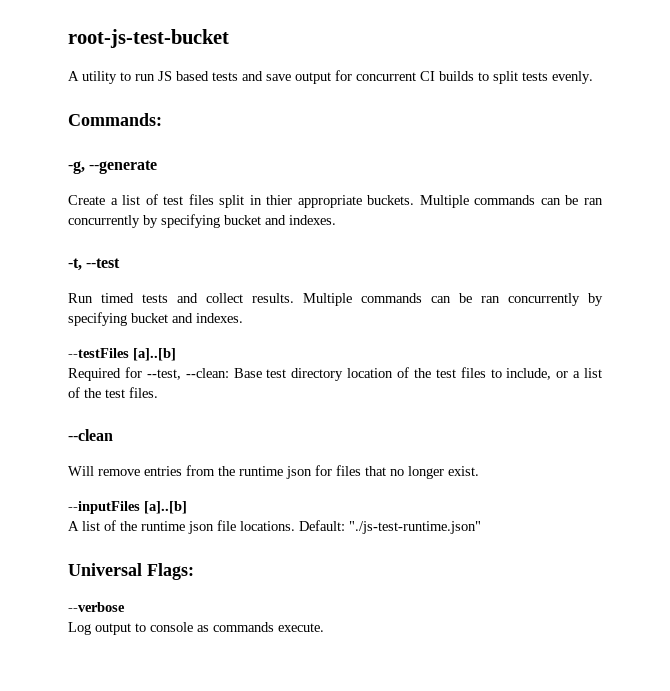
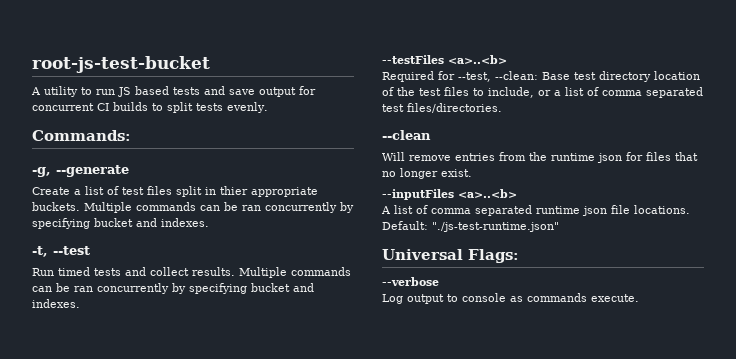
[133,348,176,361] [a]..[b] -> [448,55,507,64] <a>..<b>
[84,387,158,398] the test files. -> [602,87,703,98] [382,103,502,113] comma separated test files/directories.
[144,501,187,514] [a]..[b] -> [458,189,517,198] <a>..<b>
[120,521,137,531] the -> [431,205,532,216] comma separated

